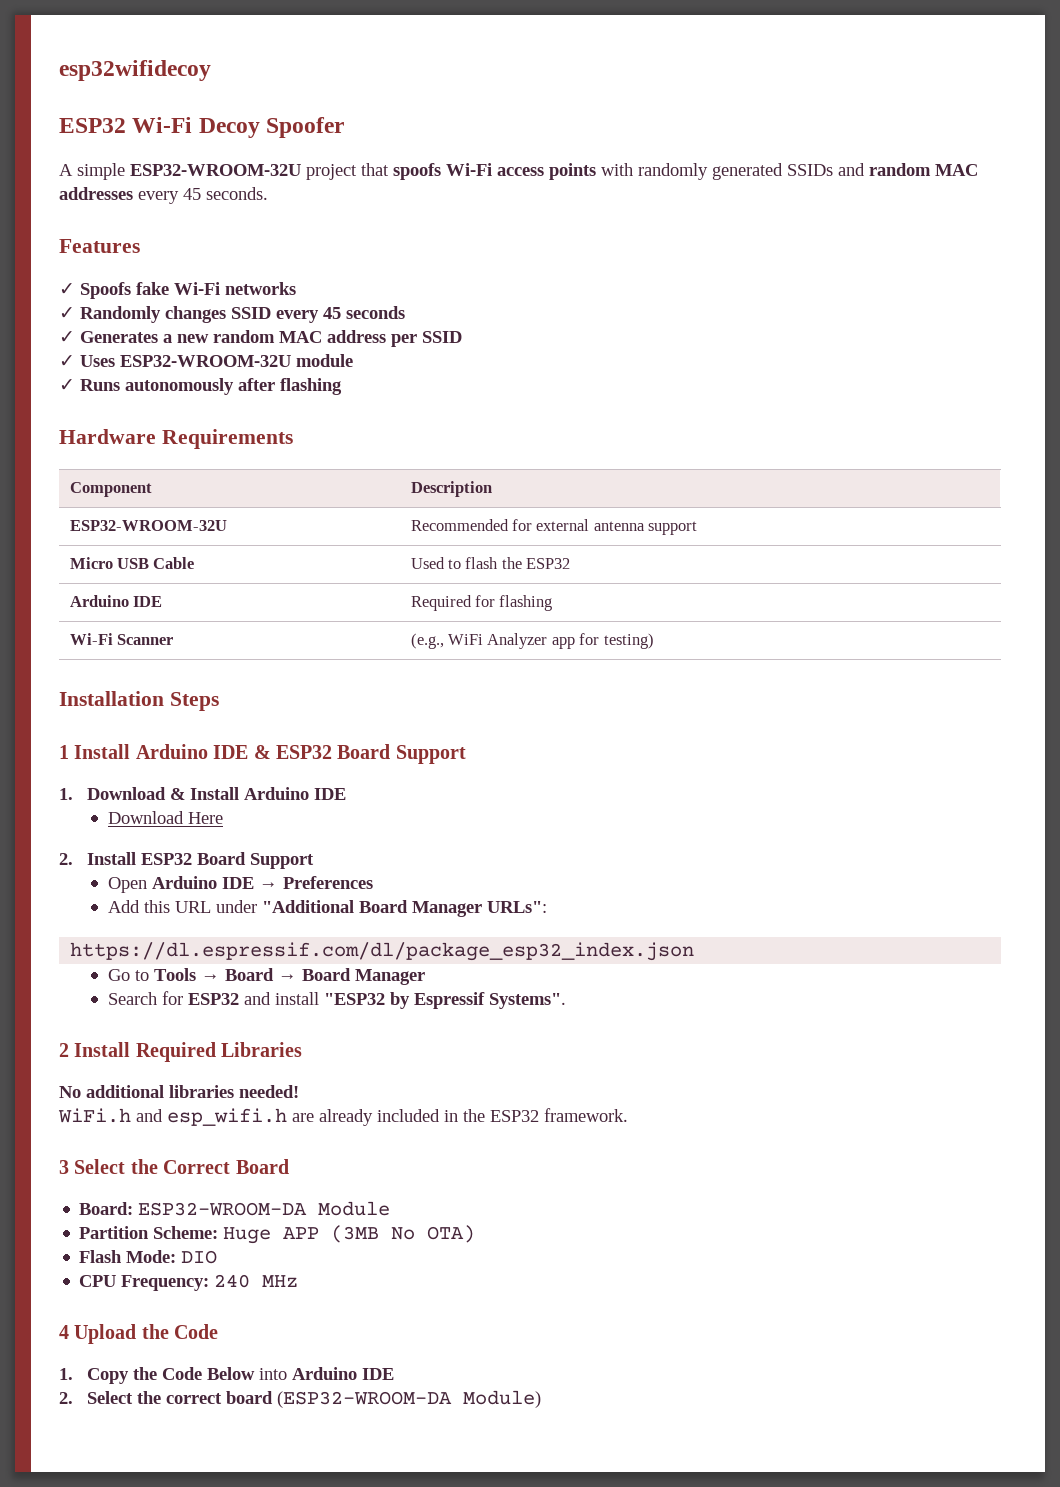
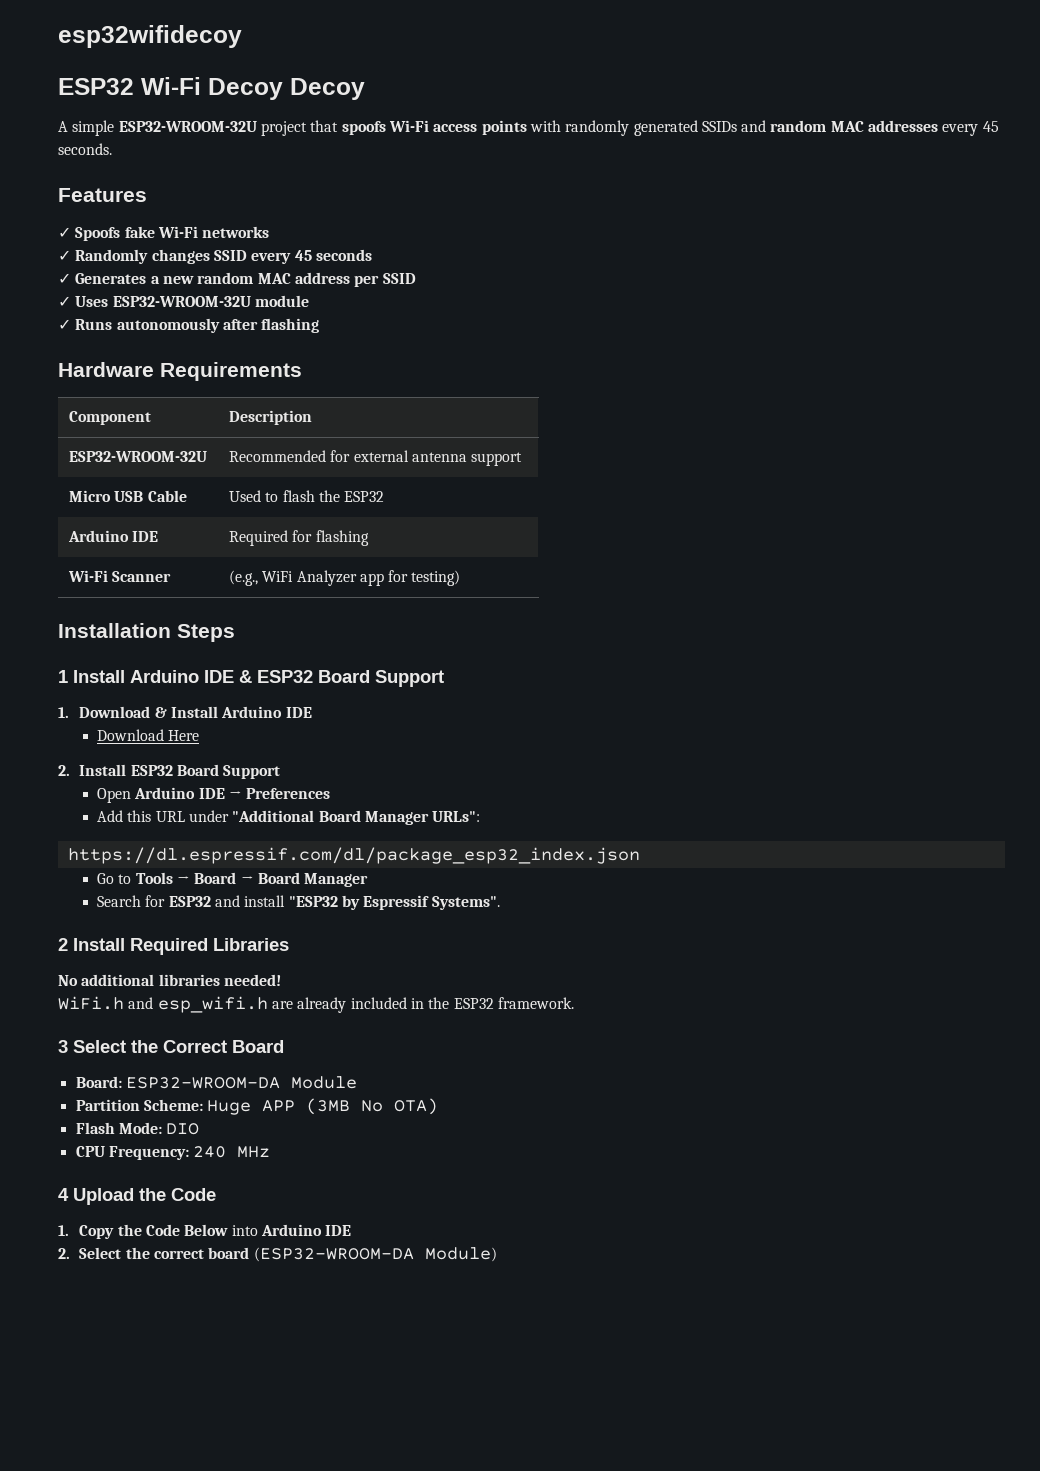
[266,117,345,138] Spoofer -> [290,78,365,100] Decoy

